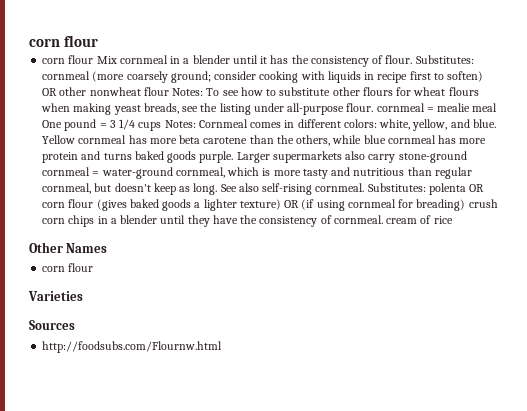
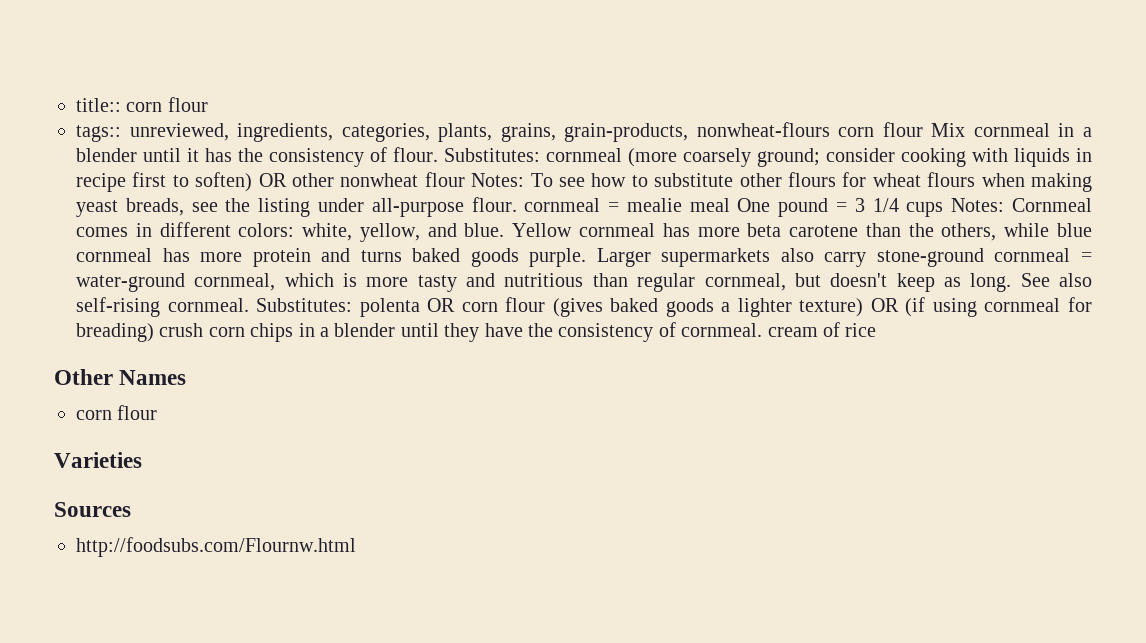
[29,35,98,47] corn flour // -> [76,97,208,112] [76,122,830,142] title:: corn flour // tags:: unreviewed, ingredients, categories, plants, grains, grain-products, nonwheat-flours

